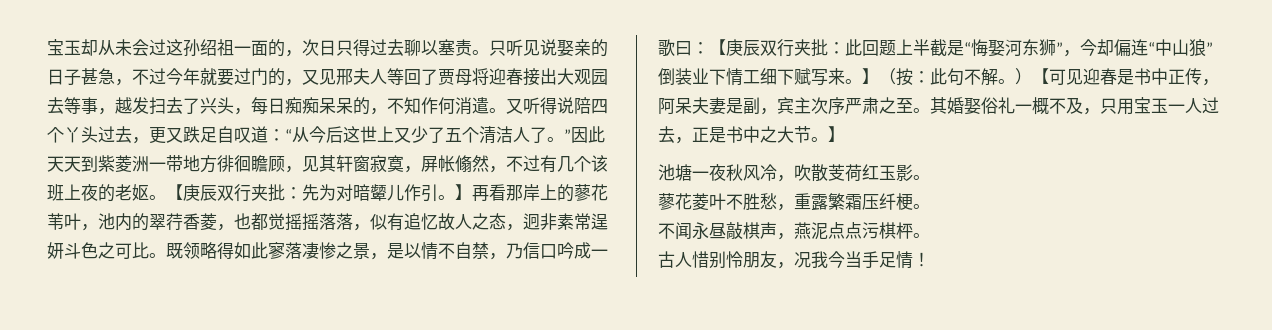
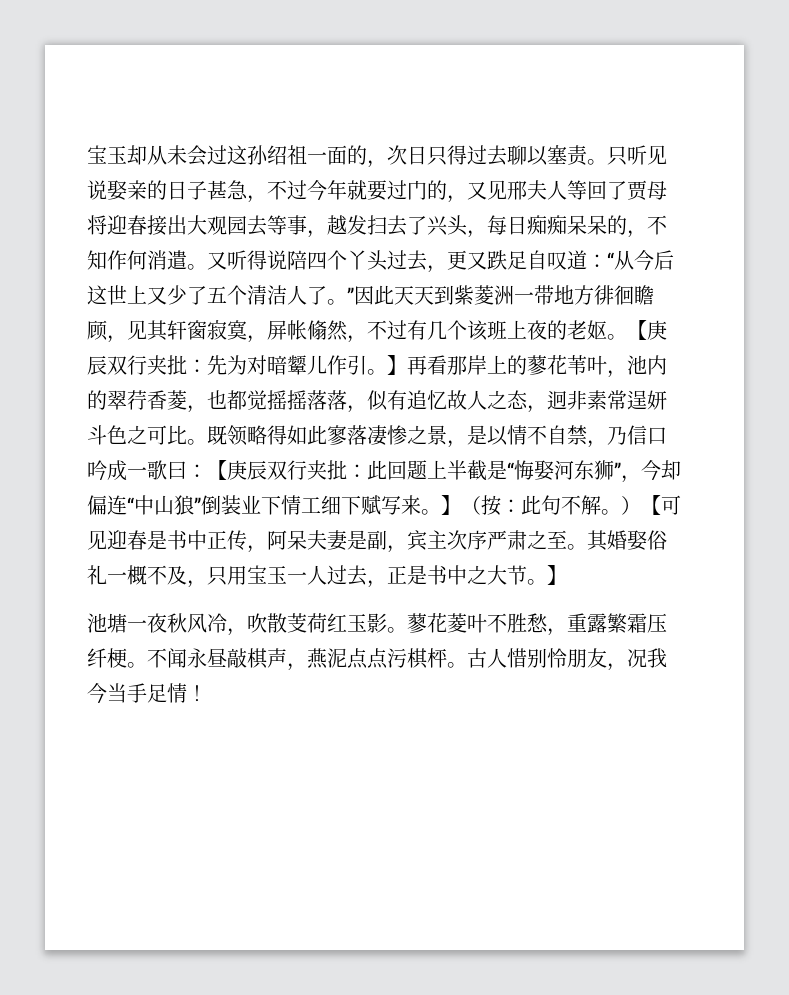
(930, 177) // -> (407, 630) none
(930, 206) // -> (147, 665) none
(930, 235) // -> (467, 665) none

